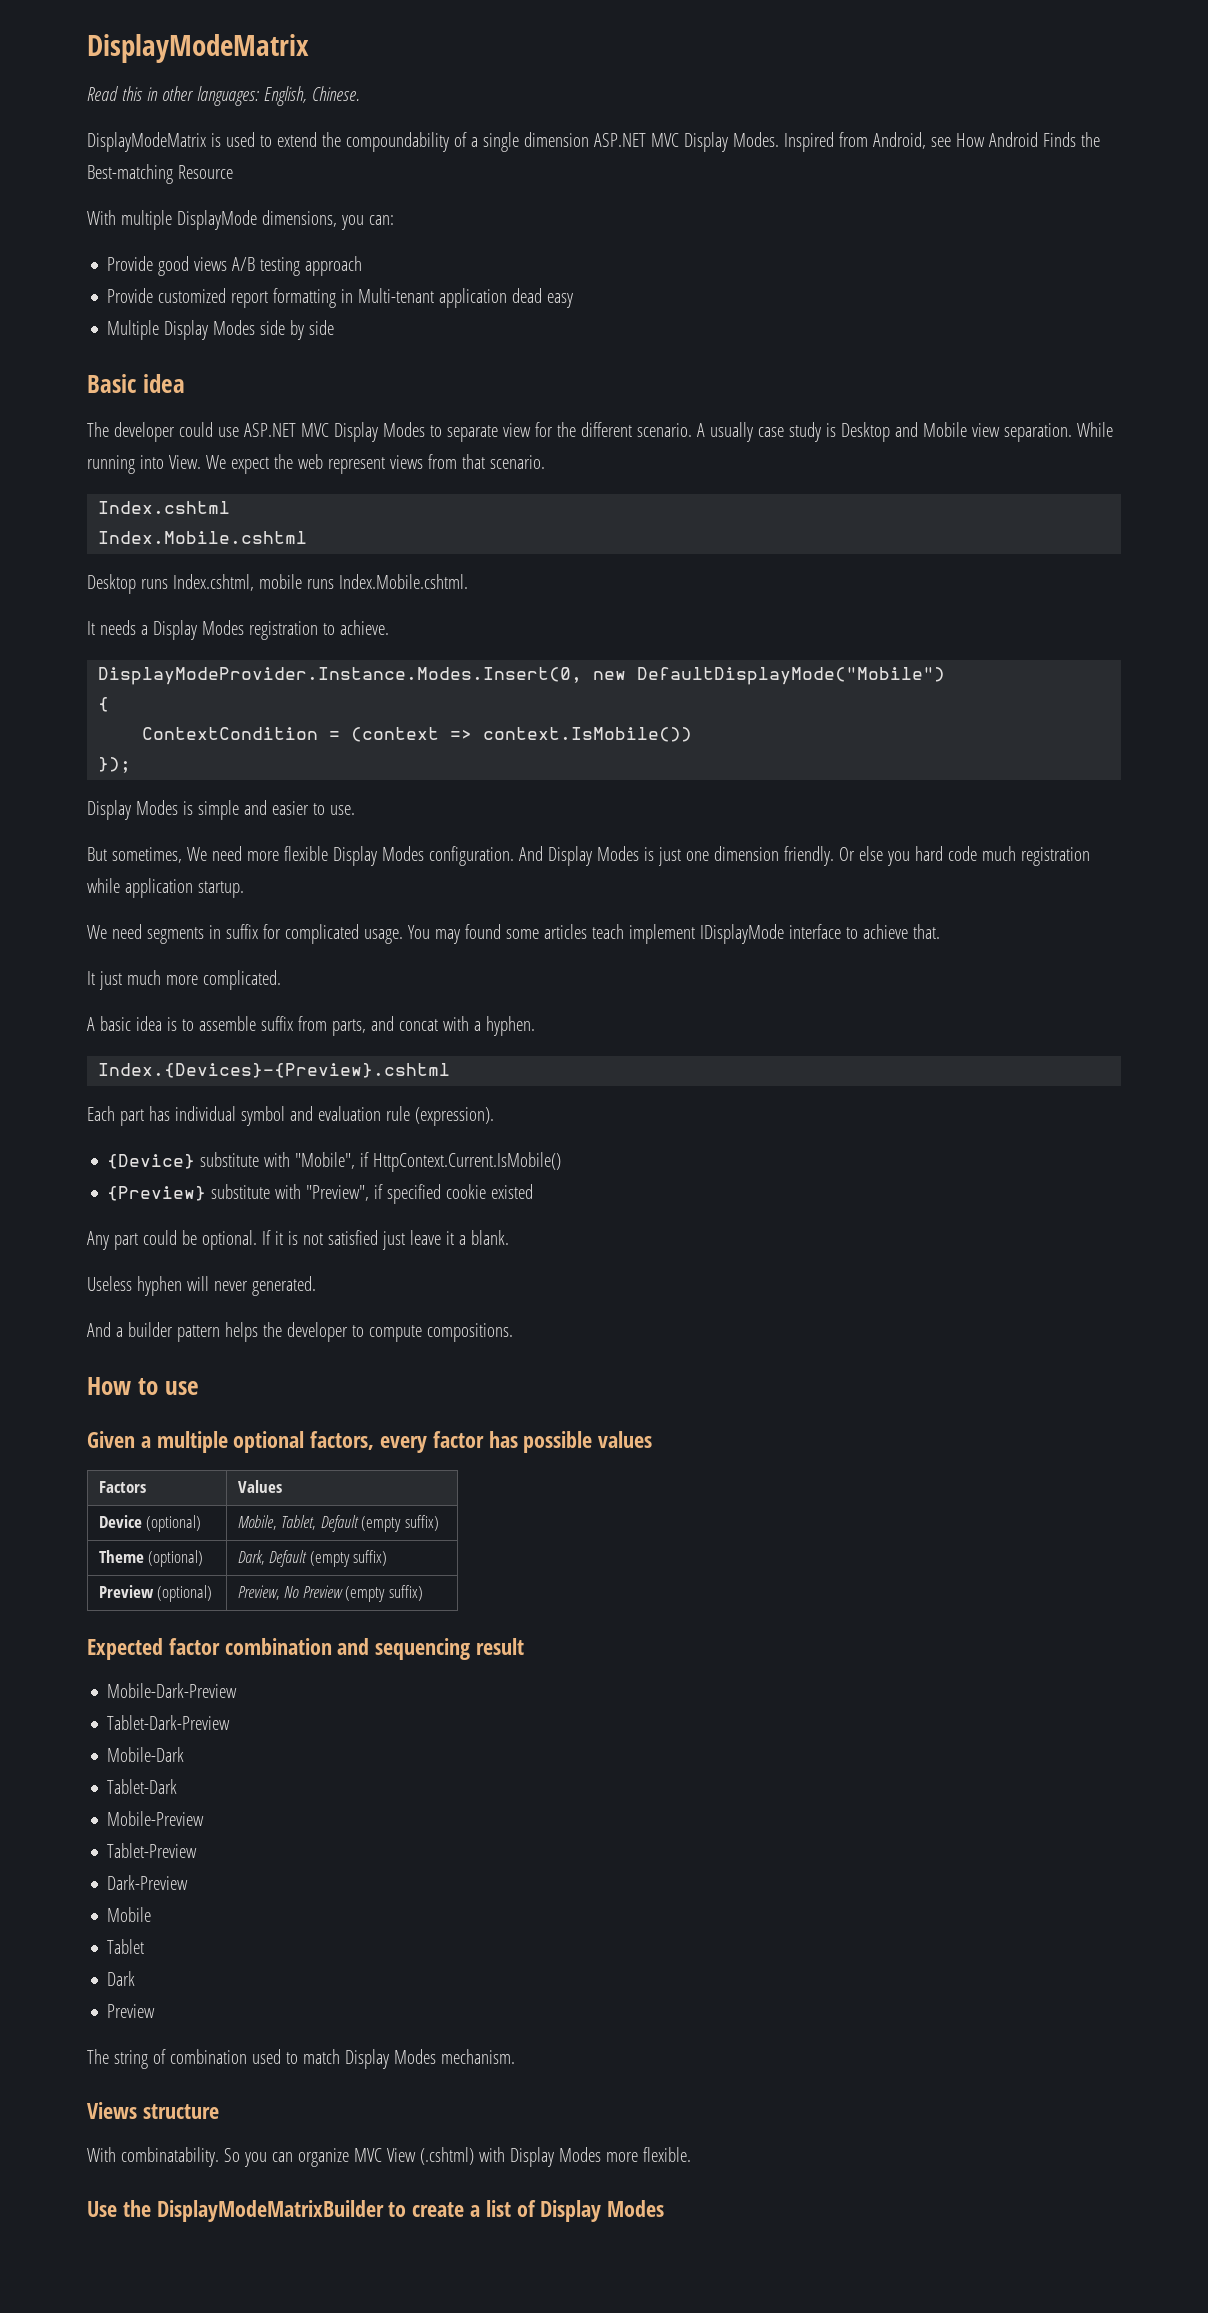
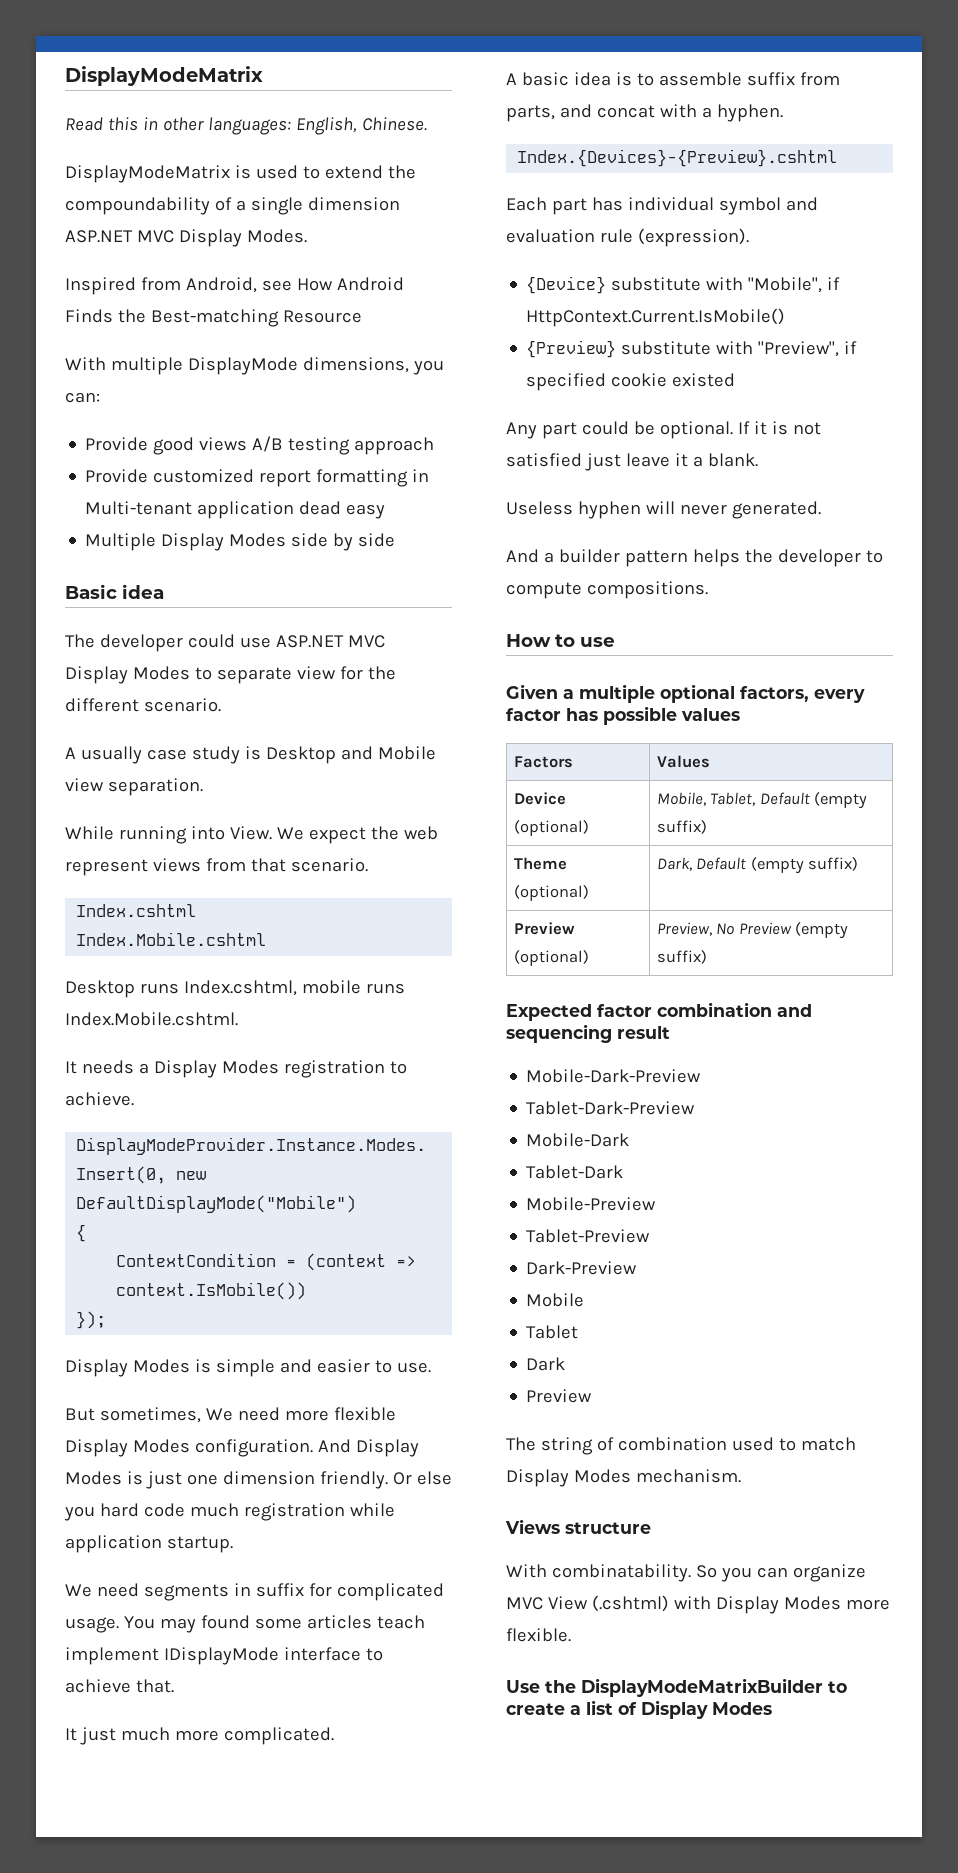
(779, 139) none -> (307, 236) //
(692, 430) none -> (221, 705) //
(1072, 432) none -> (203, 787) //

